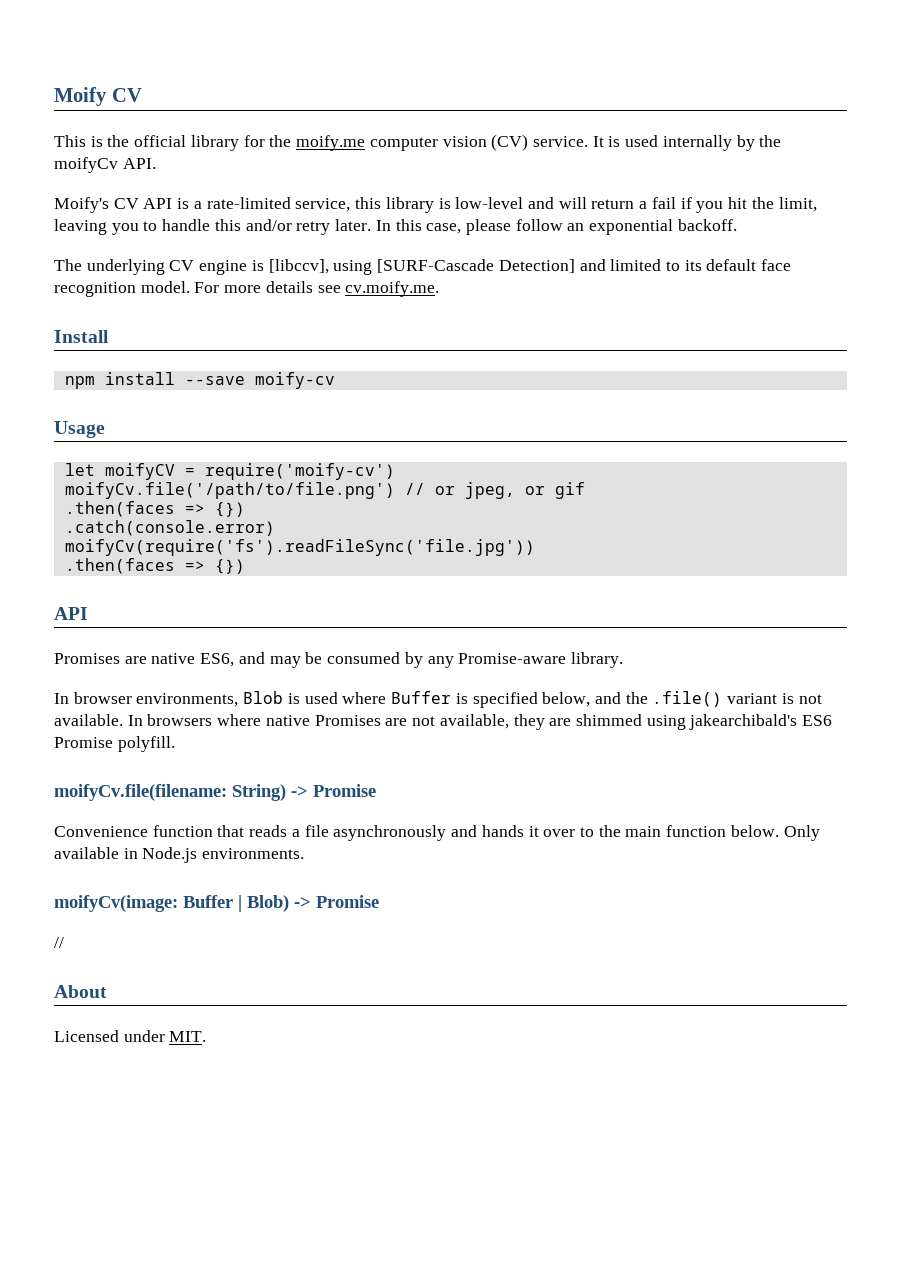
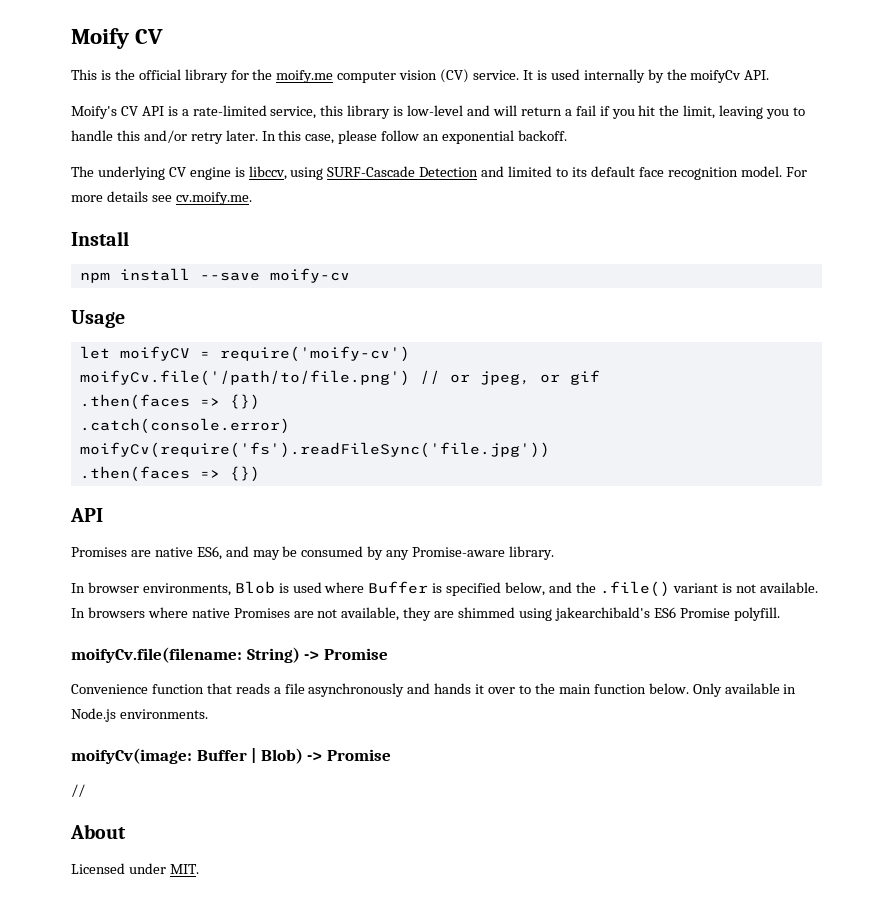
[268,259,575,275] [libccv], using [SURF-Cascade Detection] -> [248,166,479,180] libccv, using SURF-Cascade Detection

